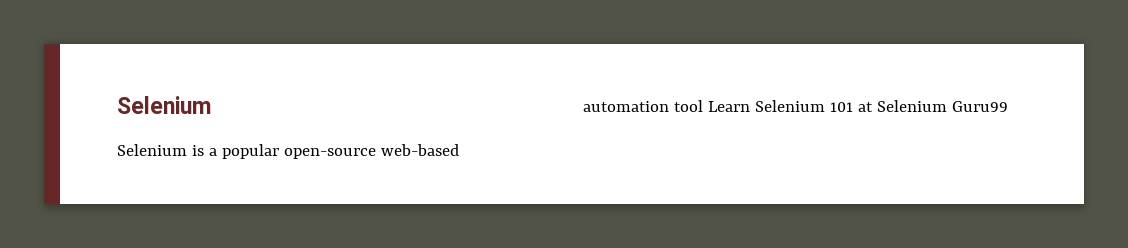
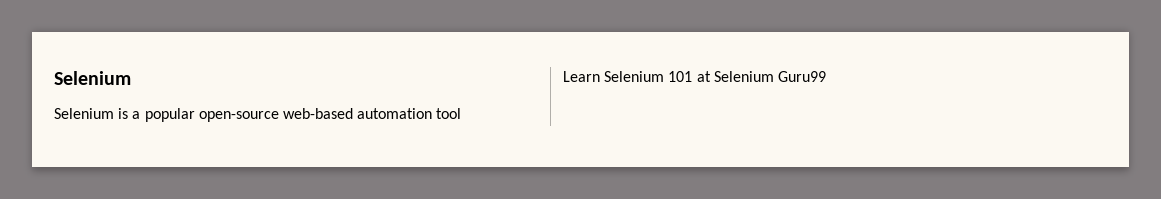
(703, 106) none -> (462, 113) //

